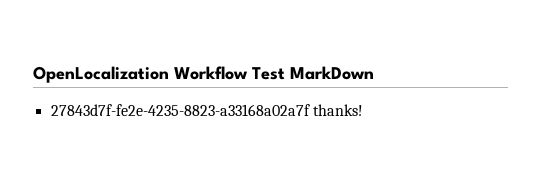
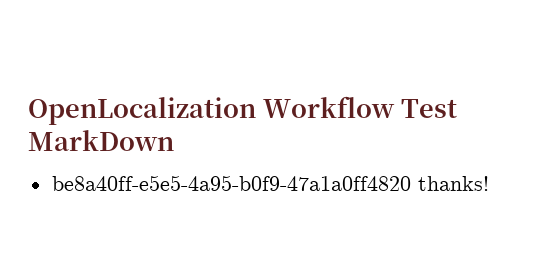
[50,104,310,116] 27843d7f-fe2e-4235-8823-a33168a02a7f -> [51,175,411,191] be8a40ff-e5e5-4a95-b0f9-47a1a0ff4820

